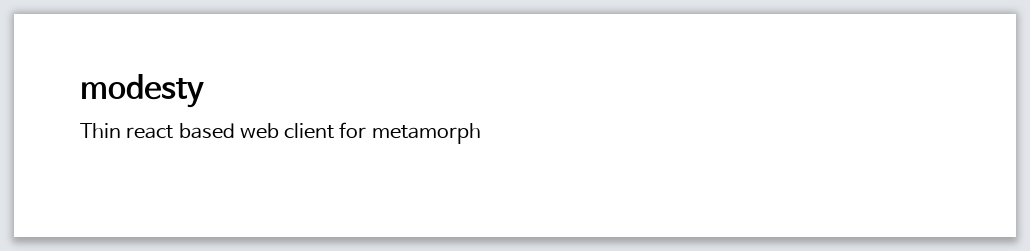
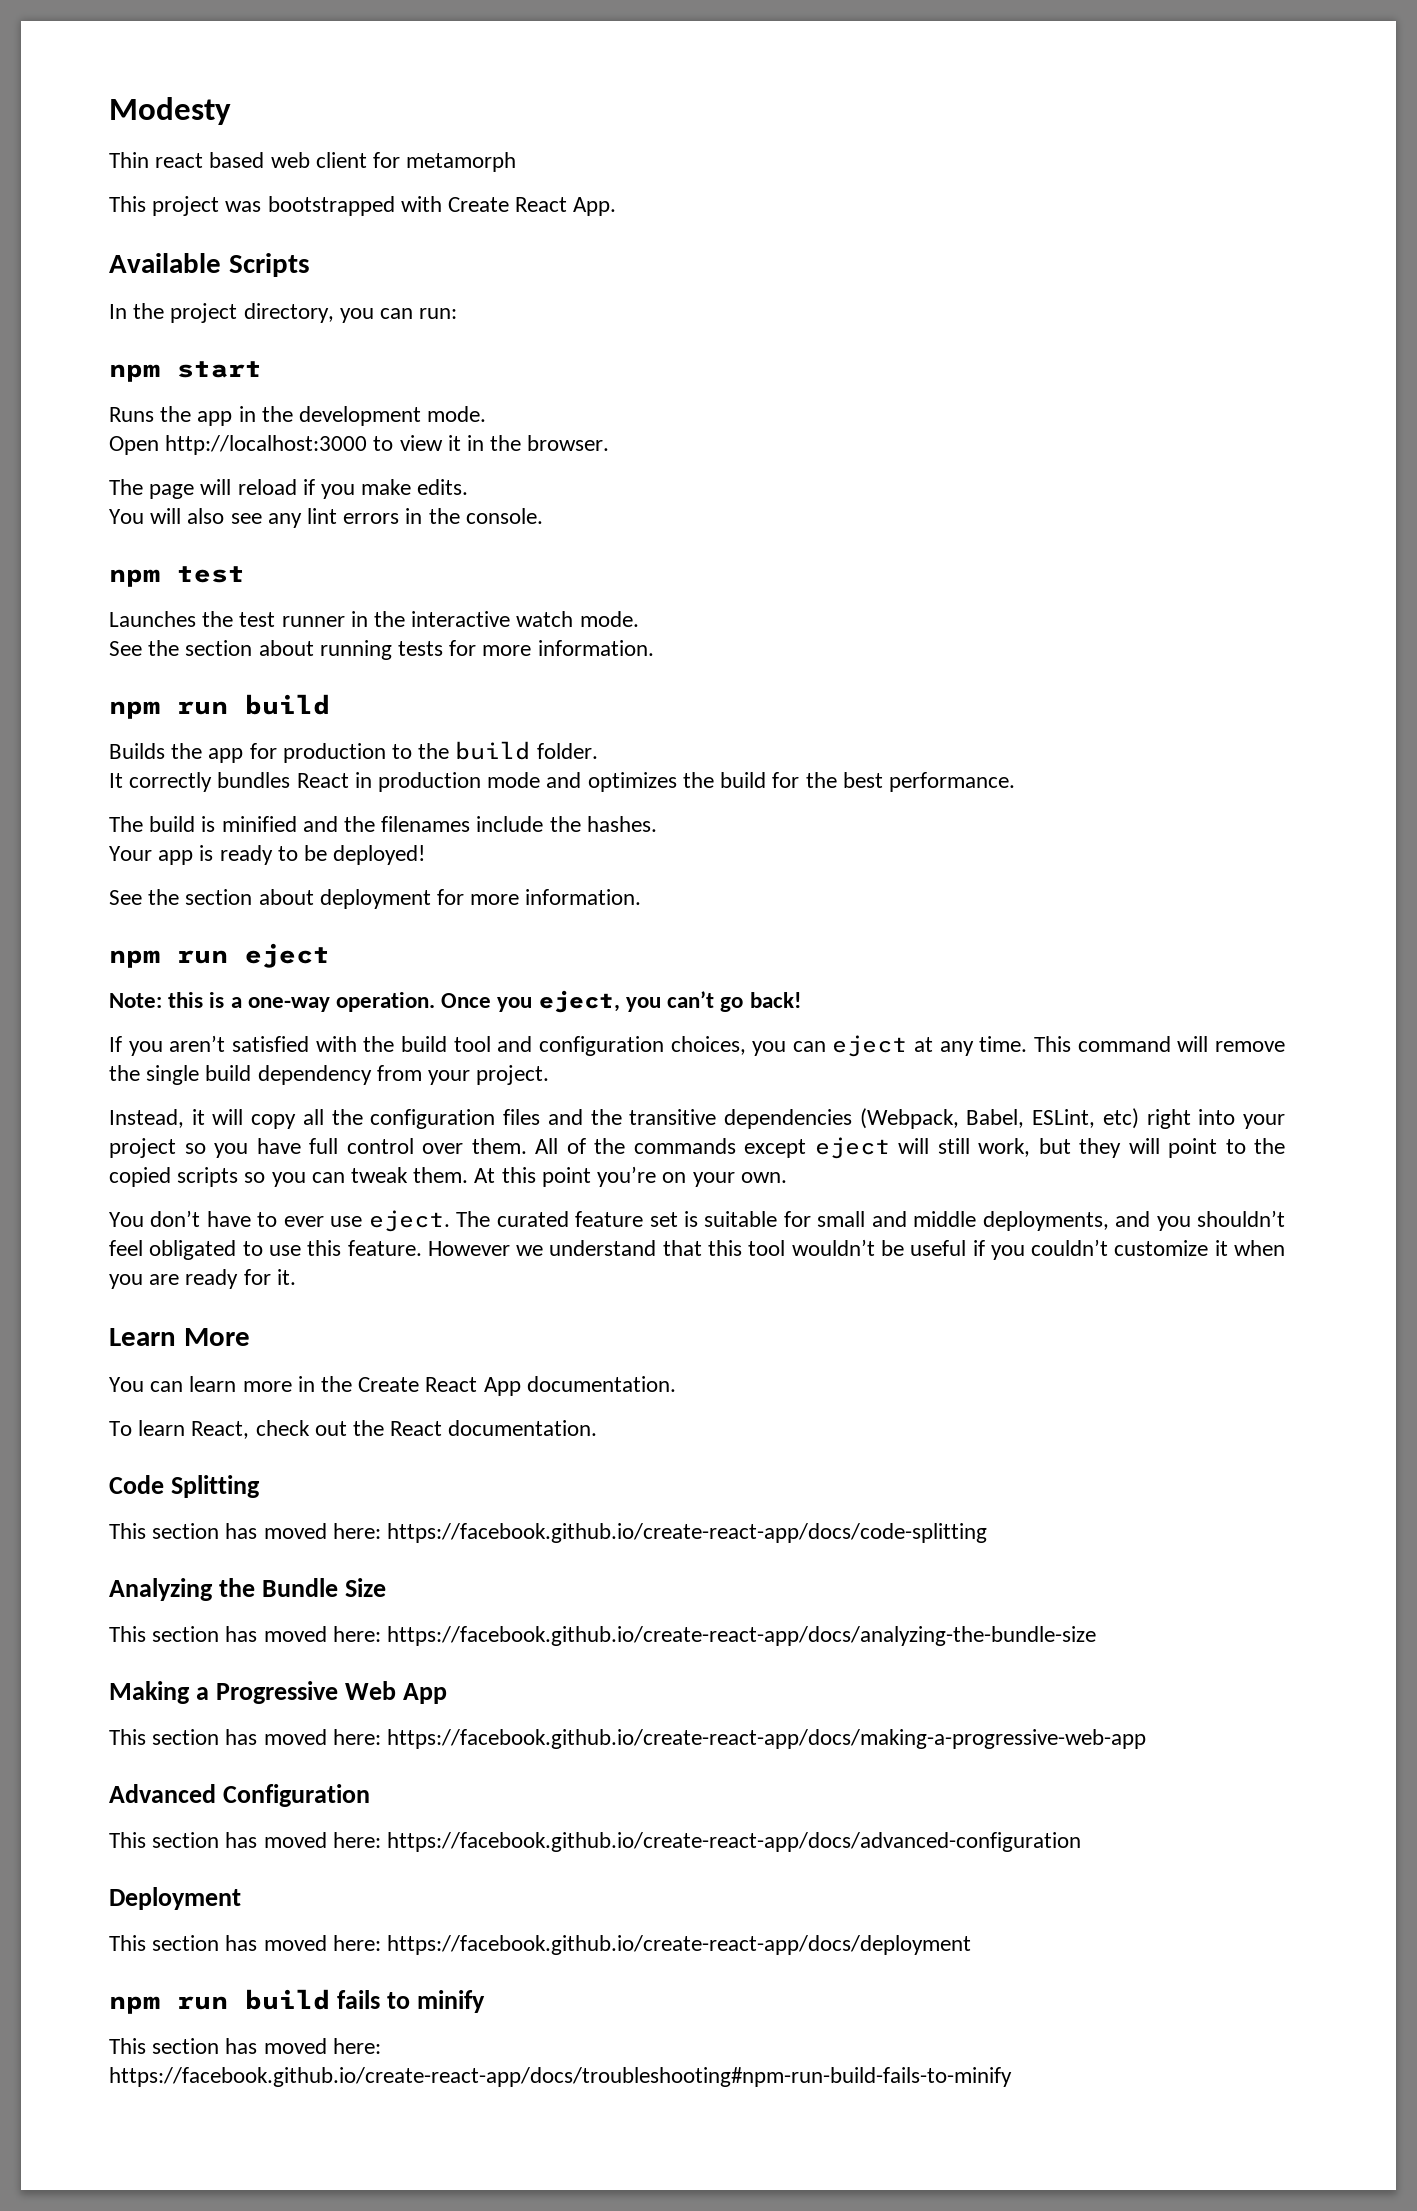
[80,74,204,108] modesty -> [109,97,231,125] Modesty
(481, 133) none -> [109,196,617,216] [109,253,310,277] [109,303,458,323] [109,361,262,382] [109,406,487,426] [109,435,610,455] [109,479,469,499] [109,508,543,528] [109,566,245,587] [109,611,639,627] [109,640,654,660] [109,694,330,719] [109,741,598,763] [109,772,1015,792] [109,816,657,832] [109,845,426,865] [109,889,642,909] [109,943,330,968] [109,990,801,1013] [109,1035,1285,1057] [109,1065,550,1085] [109,1108,1285,1129] [109,1137,1285,1159] [109,1166,787,1187] [109,1210,1286,1232] [109,1239,1285,1260] [109,1269,296,1289] [109,1328,250,1346] [109,1376,676,1396] [109,1420,598,1439] [109,1475,261,1498] [109,1523,988,1543] [109,1578,387,1601] [109,1626,1097,1646] [109,1681,448,1704] [109,1729,1147,1749] [109,1784,371,1807] [109,1832,1082,1852] [109,1887,241,1910] [109,1935,972,1955] [109,1989,486,2014] [109,2038,381,2054] [109,2067,1012,2087] // This project was bootstrapped with Create React App. // Available Scripts // In the project directory, you can run: // npm start // Runs the app in the development mode. // Open http://localhost:3000 to view it in the browser. // The page will reload if you make edits. // You will also see any lint errors in the console. // npm test // Launches the test runner in the interactive watch mode. // See the section about running tests for more information. // npm run build // Builds the app for production to the build folder. // It correctly bundles React in production mode and optimizes the build for the best performance. // The build is minified and the filenames include the hashes. // Your app is ready to be deployed! // See the section about deployment for more information. // npm run eject // Note: this is a one-way operation. Once you eject, you can’t go back! // If you aren’t satisfied with the build tool and configuration choices, you can eject at any time. This command will remove the single build dependency from your project. // Instead, it will copy all the configuration files and the transitive dependencies (Webpack, Babel, ESLint, etc) right into your project so you have full control over them. All of the commands except eject will still work, but they will point to the copied scripts so you can tweak them. At this point you’re on your own. // You don’t have to ever use eject. The curated feature set is suitable for small and middle deployments, and you shouldn’t feel obligated to use this feature. However we understand that this tool wouldn’t be useful if you couldn’t customize it when you are ready for it. // Learn More // You can learn more in the Create React App documentation. // To learn React, check out the React documentation. // Code Splitting // This section has moved here: https://facebook.github.io/create-react-app/docs/code-splitting // Analyzing the Bundle Size // This section has moved here: https://facebook.github.io/create-react-app/docs/analyzing-the-bundle-size // Making a Progressive Web App // This section has moved here: https://facebook.github.io/create-react-app/docs/making-a-progressive-web-app // Advanced Configuration // This section has moved here: https://facebook.github.io/create-react-app/docs/advanced-configuration // Deployment // This section has moved here: https://facebook.github.io/create-react-app/docs/deployment // npm run build fails to minify // This section has moved here: https://facebook.github.io/create-react-app/docs/troubleshooting#npm-run-build-fails-to-minify

